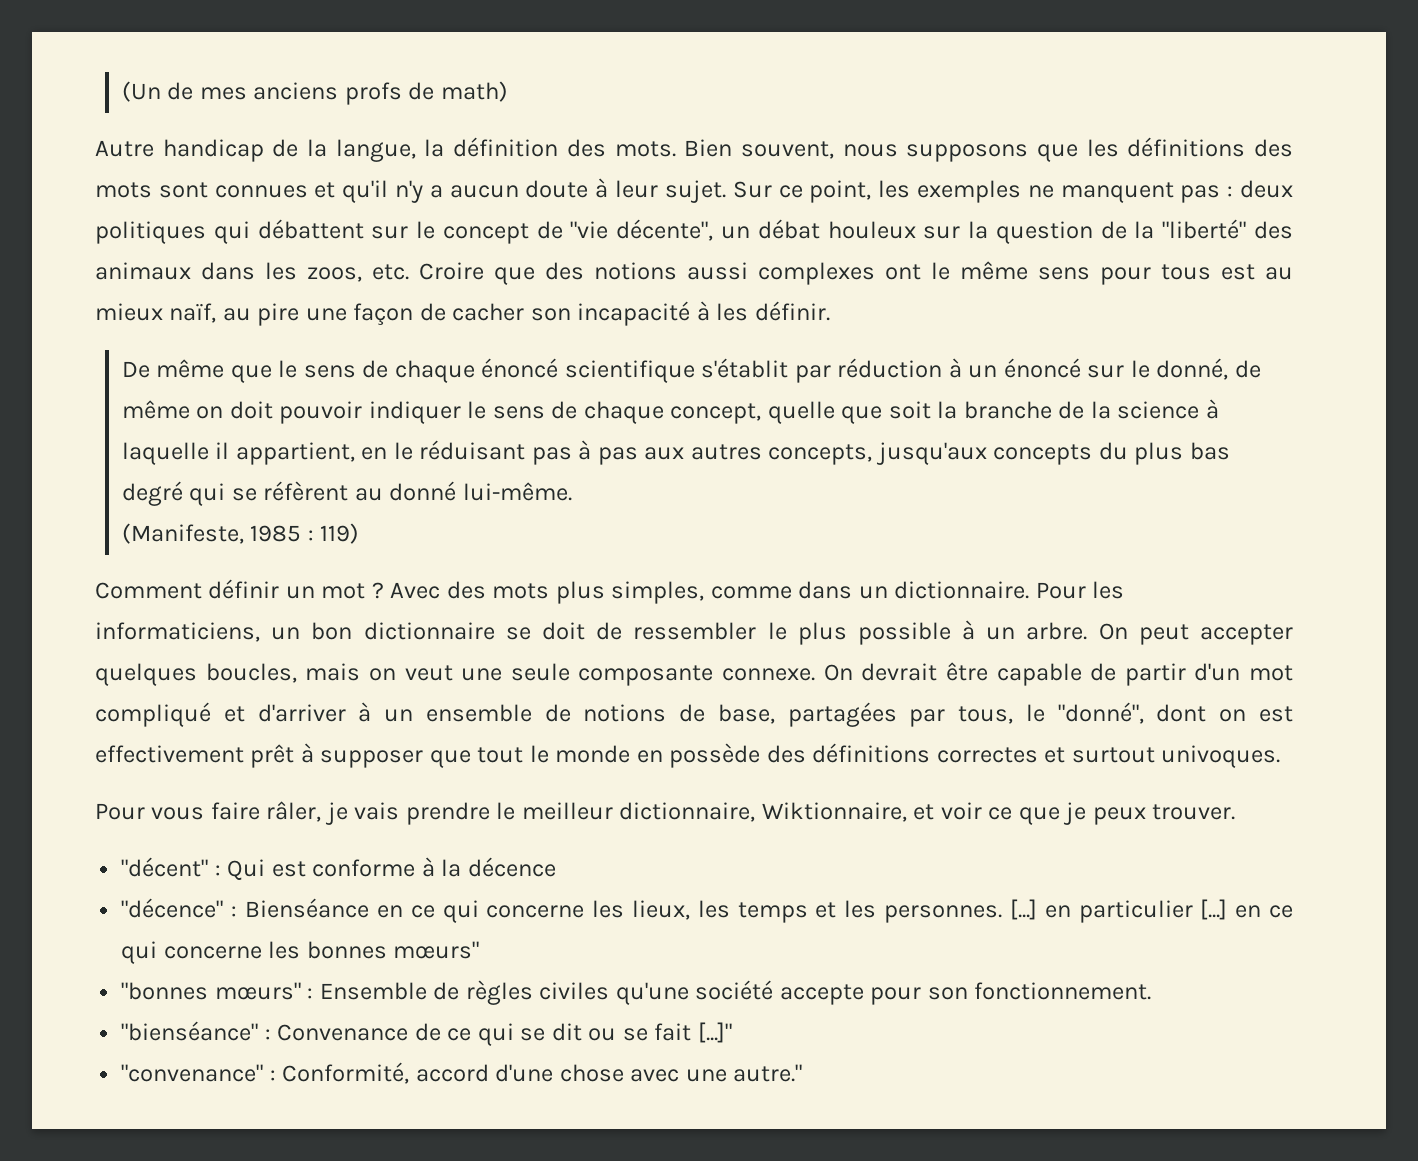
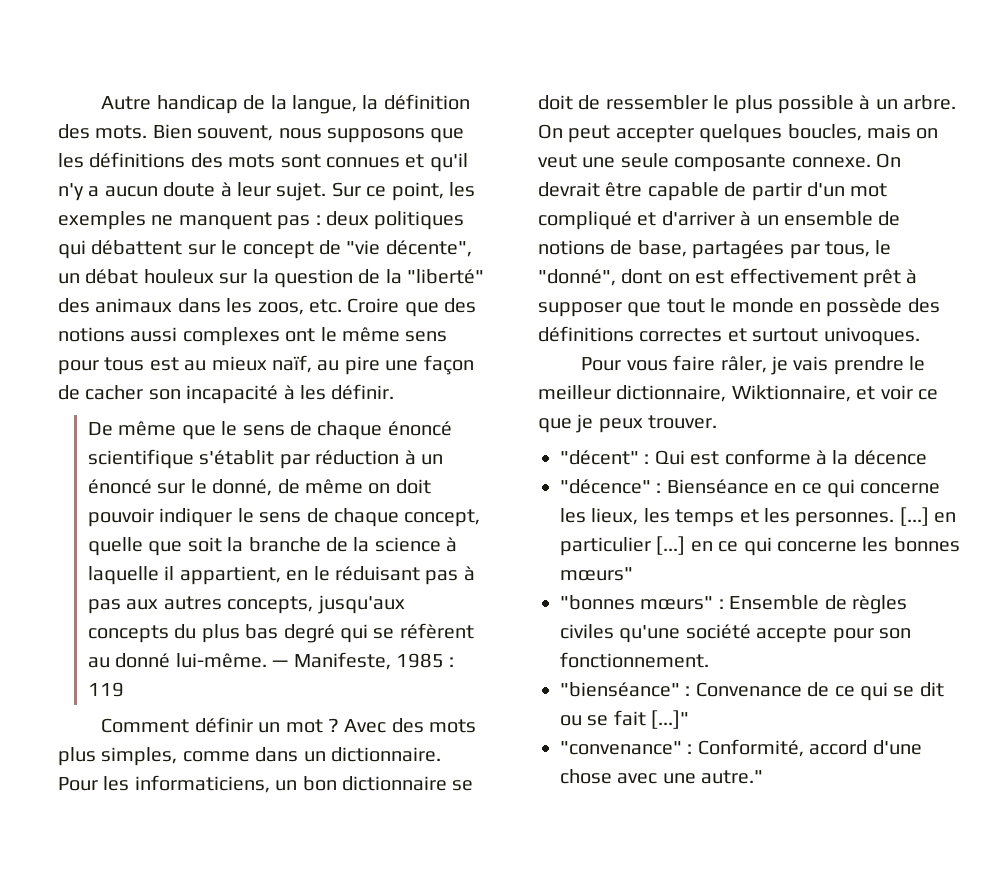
[121,81,508,105] (Un de mes anciens profs de math) // -> (101, 103) none
[121,523,244,544] // (Manifeste, -> [272,652,391,670] — Manifeste,
[320,523,360,544] 119) -> [88,682,125,697] 119

